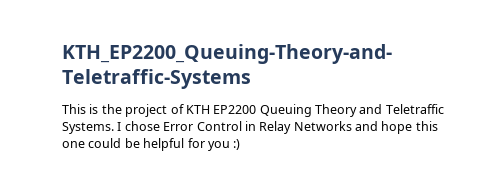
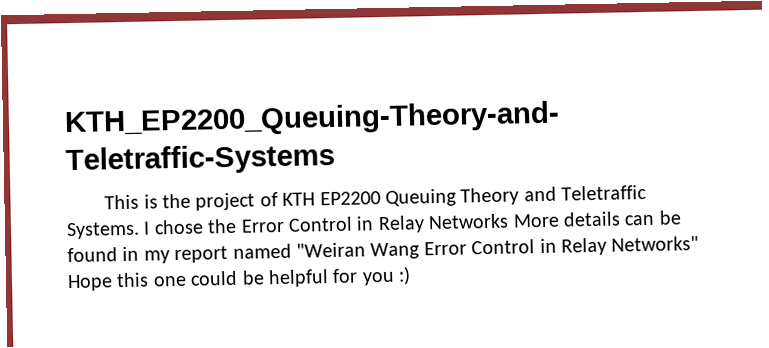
(160, 126) none -> [207,218,238,234] the
[355,121,413,134] and hope -> [512,210,682,228] [67,235,700,264] [67,274,113,292] More details can be found in my report named "Weiran Wang Error Control in Relay Networks" Hope

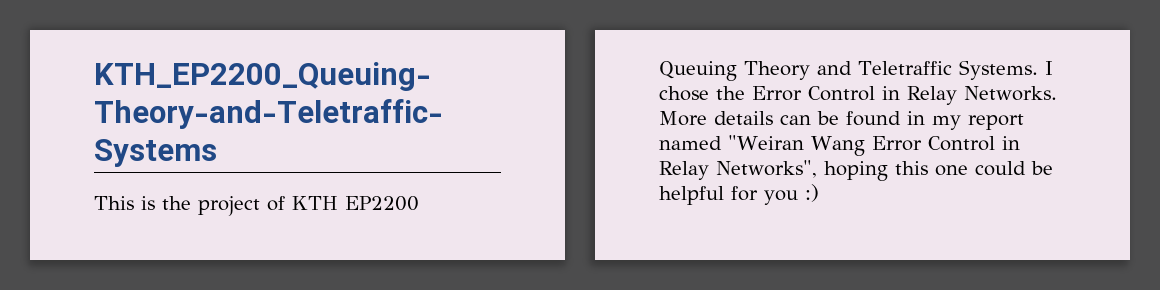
[428,213,510,230] Networks -> [964,86,1057,101] Networks.
[611,235,700,252] [67,274,113,292] Networks" Hope -> [716,160,888,181] Networks", hoping

